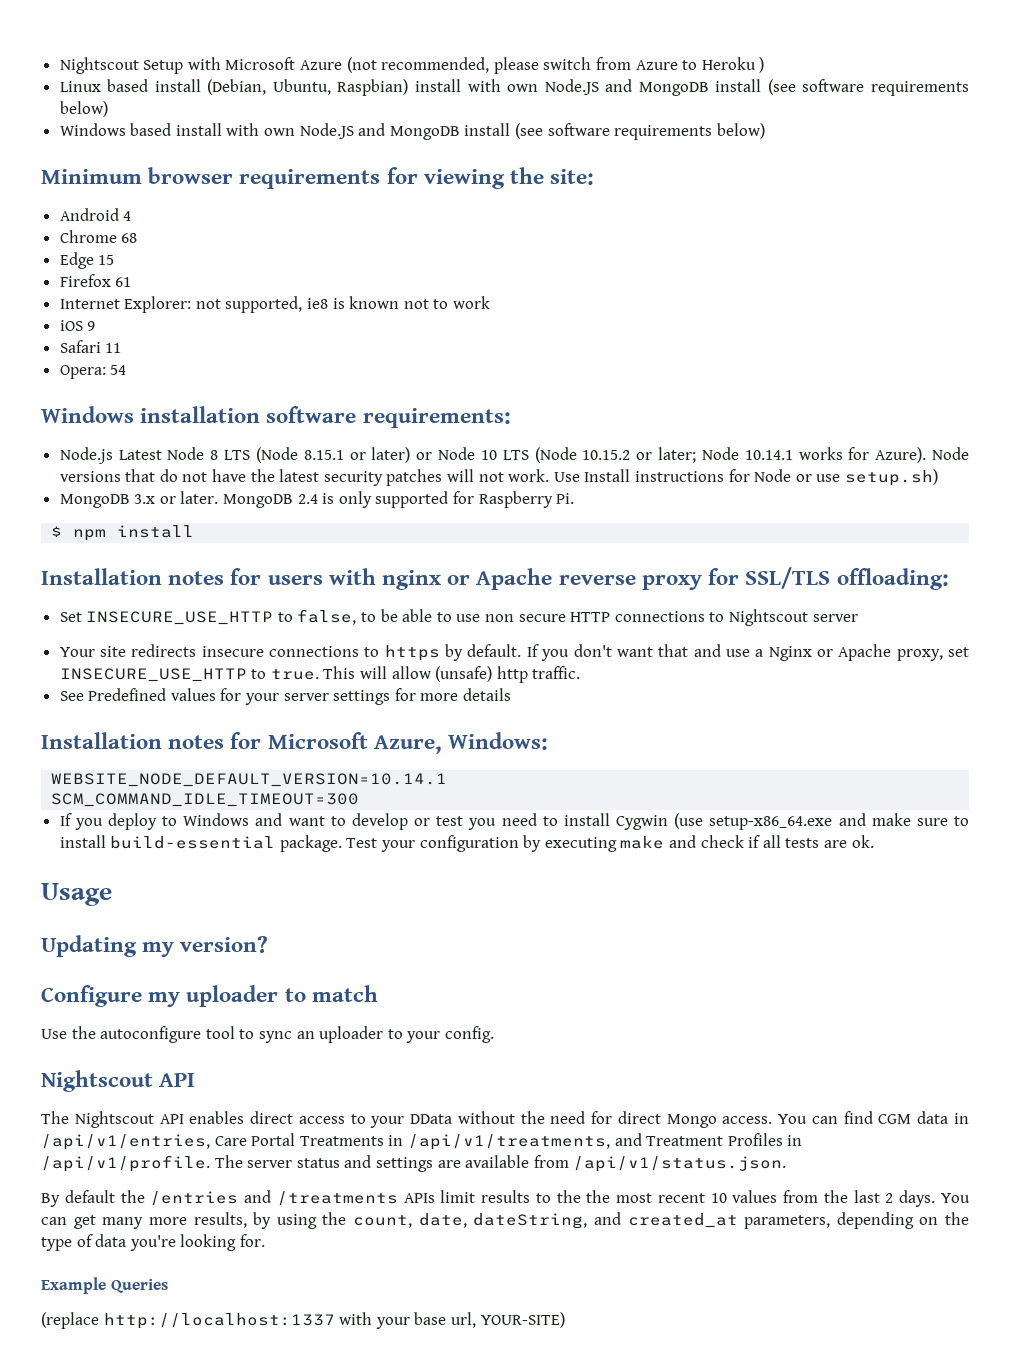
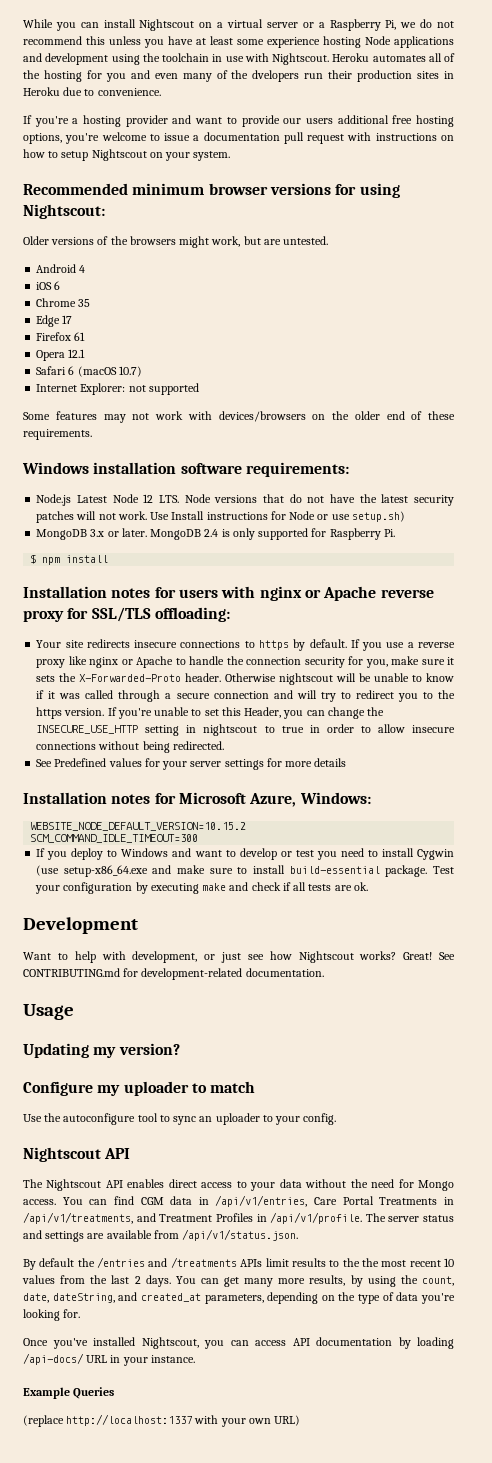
[59,57,765,74] [59,79,969,96] [59,101,108,117] [59,123,765,140] [41,167,595,189] Nightscout Setup with Microsoft Azure (not recommended, please switch from Azure to Heroku ) // Linux based install (Debian, Ubuntu, Raspbian) install with own Node.JS and MongoDB install (see software requirements below) // Windows based install with own Node.JS and MongoDB install (see software requirements below) // Minimum browser requirements for viewing the site: -> [23,19,455,31] [23,36,454,48] [23,53,455,65] [23,70,454,82] [23,87,161,96] [23,115,454,127] [23,132,454,144] [23,149,231,161] [23,183,400,198] [23,204,105,219] [23,236,329,248] While you can install Nightscout on a virtual server or a Raspberry Pi, we do not recommend this unless you have at least some experience hosting Node applications and development using the toolchain in use with Nightscout. Heroku automates all of the hosting for you and even many of the dvelopers run their production sites in Heroku due to convenience. // If you're a hosting provider and want to provide our users additional free hosting options, you're welcome to issue a documentation pull request with instructions on how to setup Nightscout on your system. // Recommended minimum browser versions for using Nightscout: // Older versions of the browsers might work, but are untested.
(132, 216) none -> [36,281,61,290] // iOS 6
[121,233,138,243] 68 -> [78,299,91,307] 35
[98,255,115,265] 15 -> [62,315,73,324] 17
[59,296,491,313] [59,320,96,331] [59,340,122,353] [59,365,127,379] Internet Explorer: not supported, ie8 is known not to work // iOS 9 // Safari 11 // Opera: 54 -> [36,349,86,361] [36,366,142,377] [36,383,199,395] [23,411,455,423] [23,429,92,440] Opera 12.1 // Safari 6 (macOS 10.7) // Internet Explorer: not supported // Some features may not work with devices/browsers on the older end of these requirements.
[210,447,927,463] 8 LTS (Node 8.15.1 or later) or Node 10 LTS (Node 10.15.2 or later; Node 10.14.1 works for Azure). -> [143,494,179,503] 12 LTS.
[59,609,858,626] // Set INSECURE_USE_HTTP to false, to be able to use non secure HTTP connections to Nightscout server -> (230, 614) none
[573,644,969,661] [59,666,581,683] don't want that and use a Nginx or Apache proxy, set INSECURE_USE_HTTP to true. This will allow (unsafe) http traffic. -> [386,642,456,648] [36,656,454,668] [36,673,455,685] [36,690,456,702] [36,707,385,719] [36,724,455,736] [36,741,224,753] use a reverse proxy like nginx or Apache to handle the connection security for you, make sure it sets the X-Forwarded-Proto header. Otherwise nightscout will be unable to know if it was called through a secure connection and will try to redirect you to the https version. If you're unable to set this Header, you can change the INSECURE_USE_HTTP setting in nightscout to true in order to allow insecure connections without being redirected.
[51,773,448,787] WEBSITE_NODE_DEFAULT_VERSION=10.14.1 -> [30,822,247,831] WEBSITE_NODE_DEFAULT_VERSION=10.15.2
(874, 841) none -> [23,917,138,934] [23,951,455,963] [23,968,324,980] // Development // Want to help with development, or just see how Nightscout works? Great! See CONTRIBUTING.md for development-related documentation.
[410,1114,453,1124] DData -> [279,1179,302,1188] data
[617,1111,661,1124] direct -> (414, 1183) none
(265, 1240) none -> [23,1337,454,1349] [23,1353,195,1366] // Once you've installed Nightscout, you can access API documentation by loading /api-docs/ URL in your instance.
[414,1312,565,1328] base url, YOUR-SITE) -> [248,1415,301,1426] own URL)

